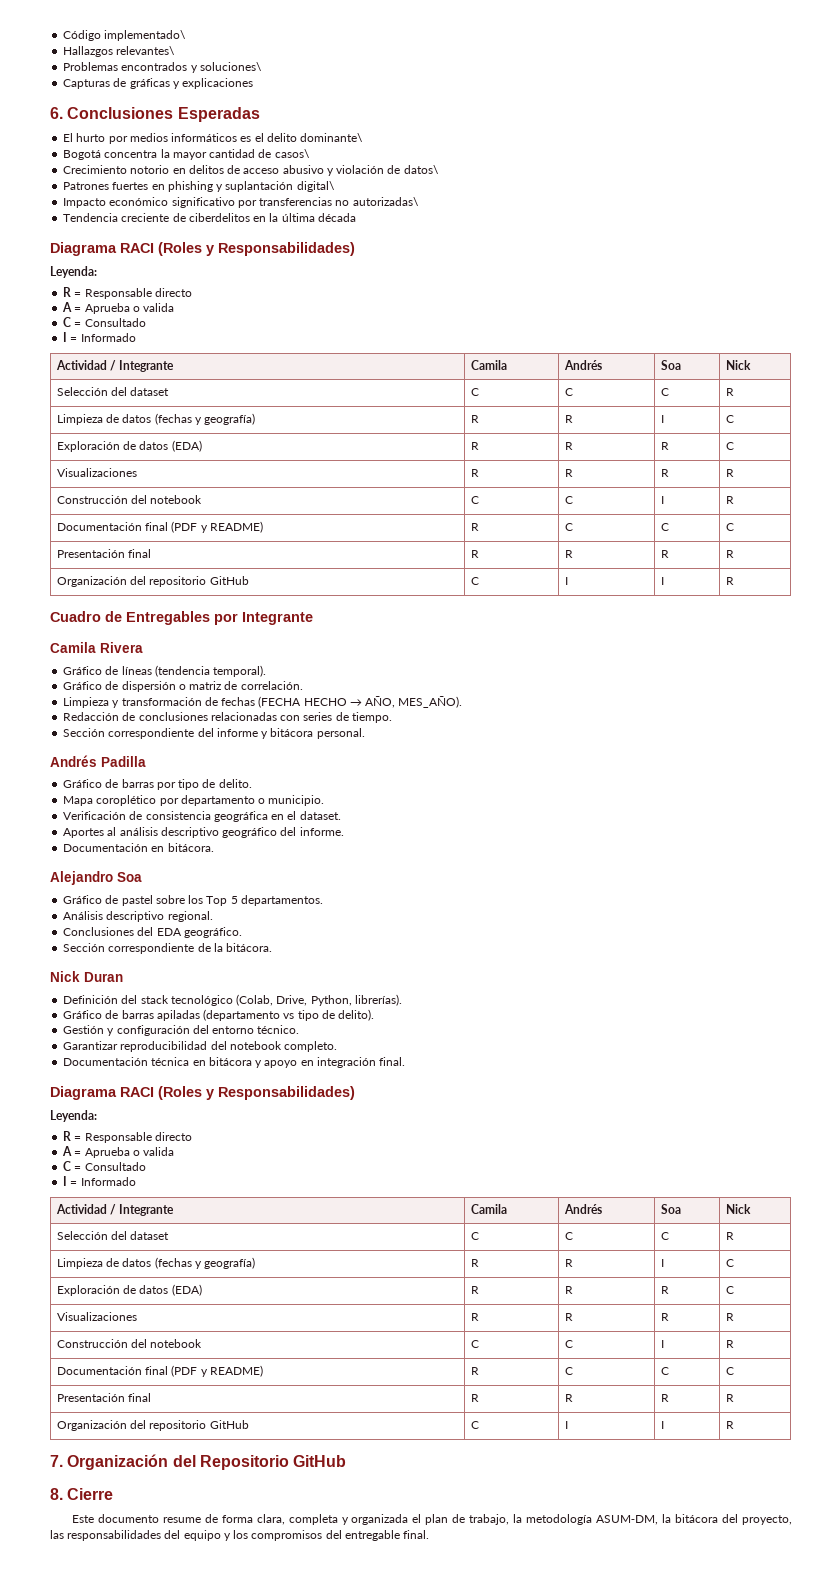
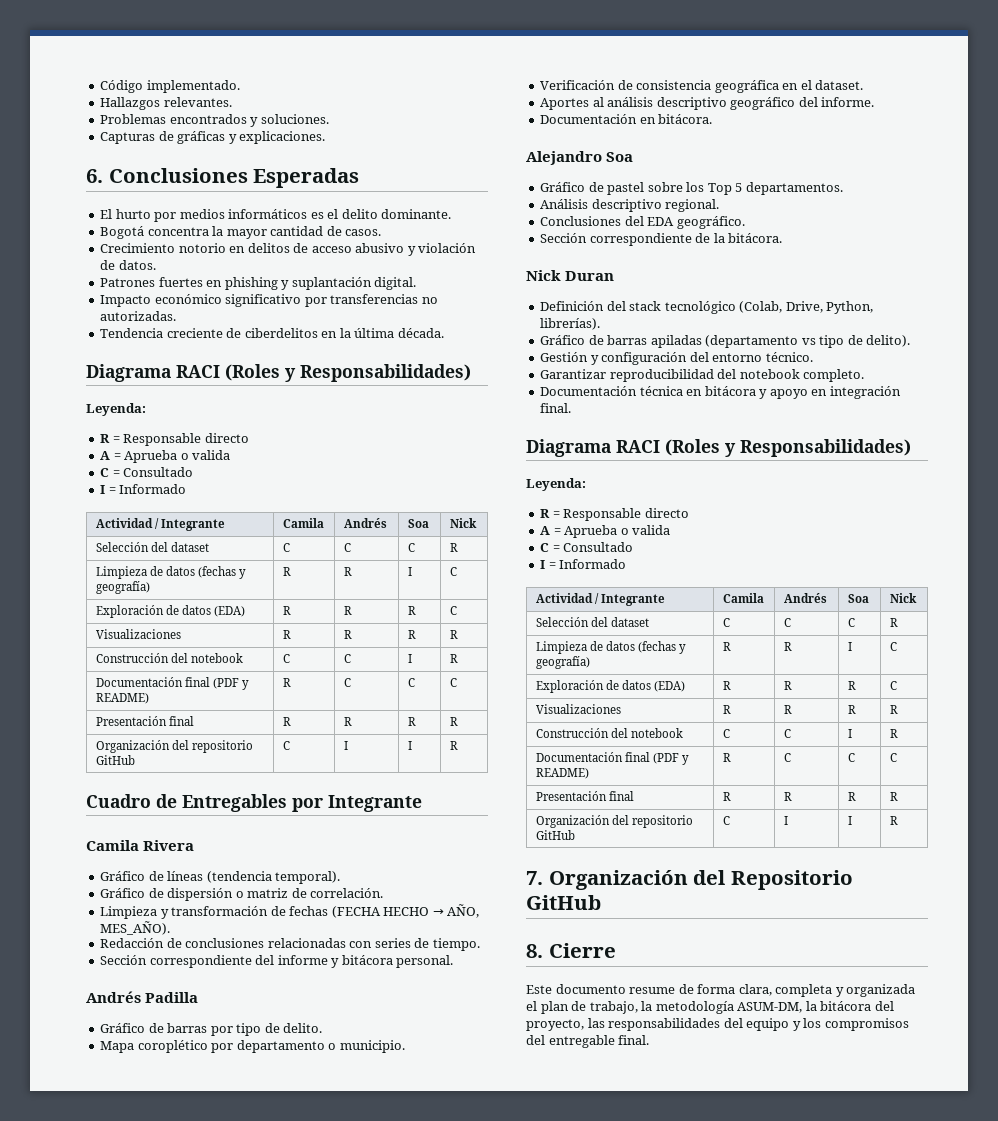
[104,30,187,41] implementado\ -> [146,80,240,93] implementado.
[116,46,176,55] relevantes\ -> [163,97,232,107] relevantes.
[199,62,262,71] soluciones\ -> [260,114,329,124] soluciones.
[182,78,254,89] explicaciones -> [239,131,326,144] explicaciones.
[300,133,364,142] dominante\ -> [381,209,452,219] dominante.
[274,149,310,158] casos\ -> [345,229,382,236] casos.
[403,165,439,174] datos\ -> [118,260,156,270] datos.
[296,181,335,192] digital\ -> [374,277,417,290] digital.
[352,197,419,206] autorizadas\ -> [100,311,177,321] autorizadas.
[317,213,356,222] década -> [397,328,444,338] década.

